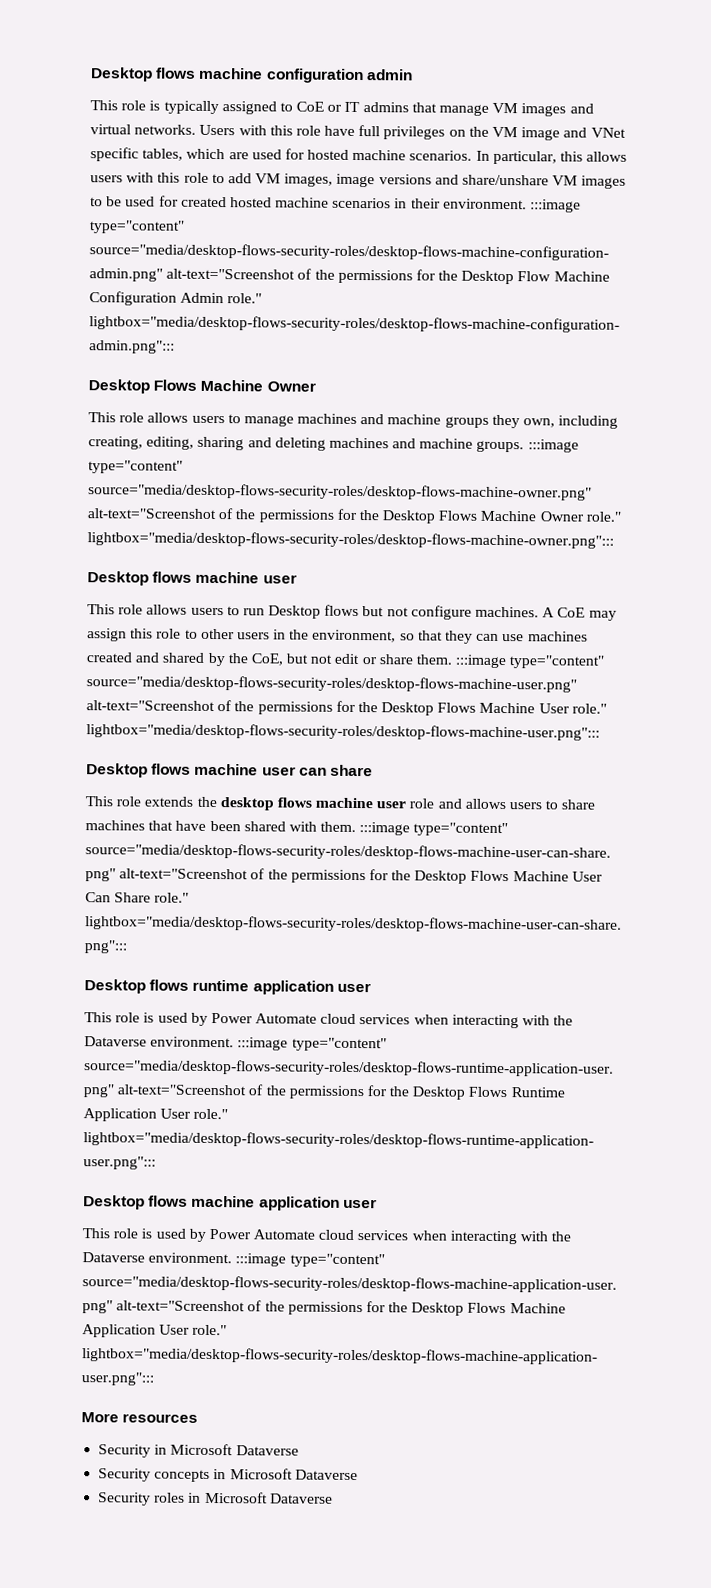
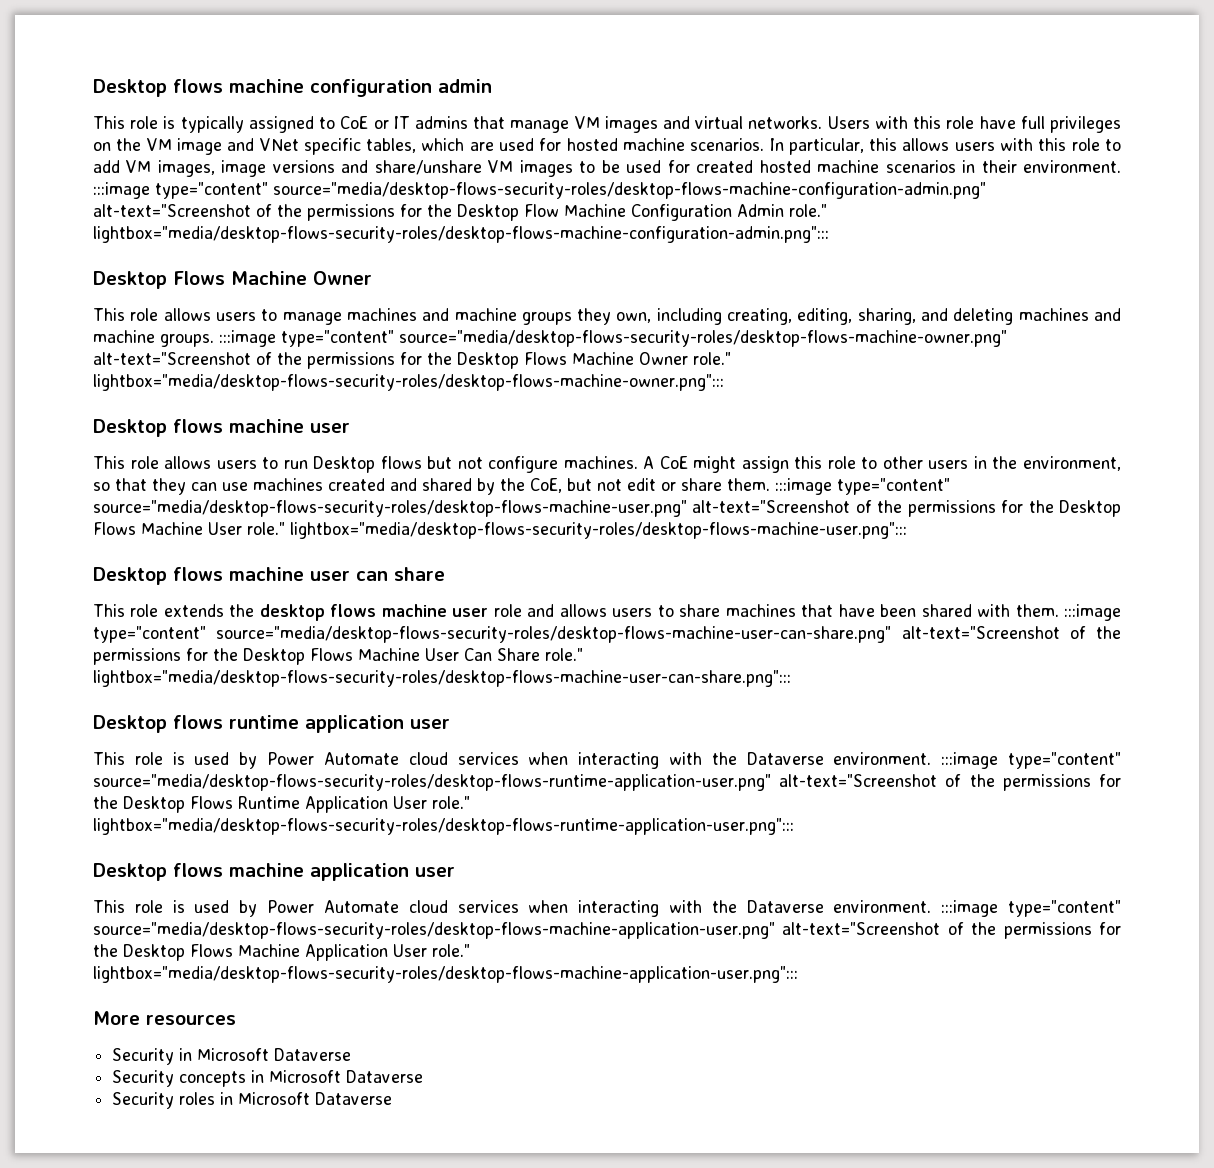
[197,436,245,451] sharing -> [857,308,916,325] sharing,
[588,610,617,621] may -> [693,456,737,473] might

